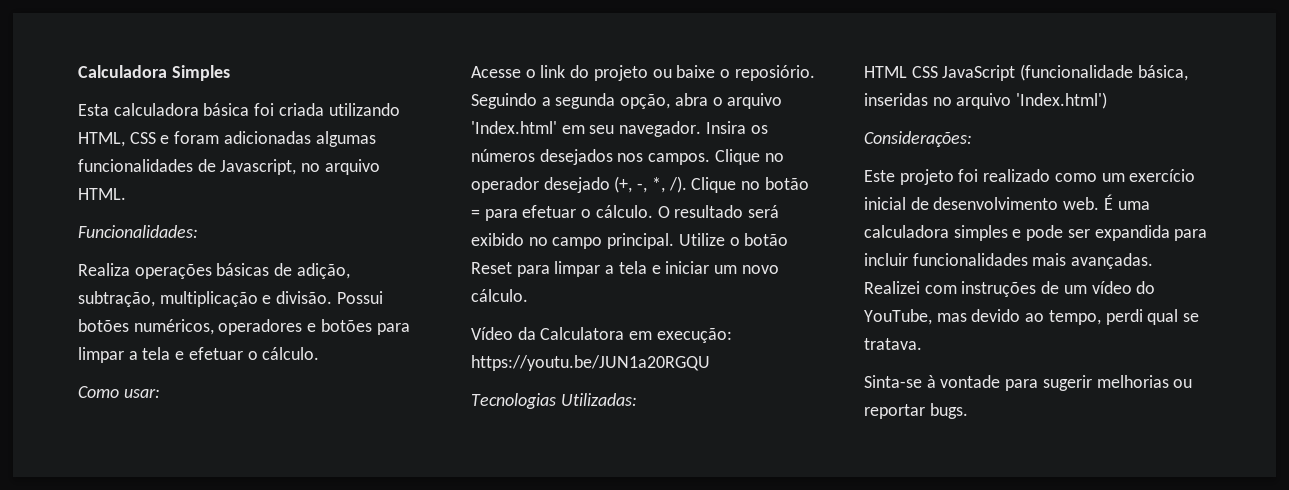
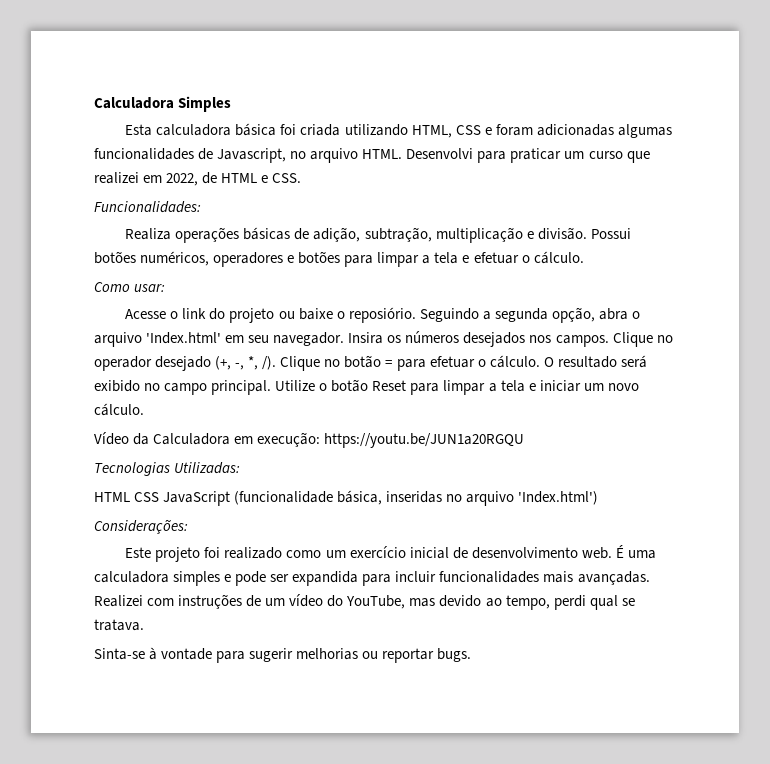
(126, 194) none -> [406,148,650,163] [94,172,302,186] Desenvolvi para praticar um curso que realizei em 2022, de HTML e CSS.
[540,327,625,340] Calculatora -> [153,433,231,445] Calculadora

